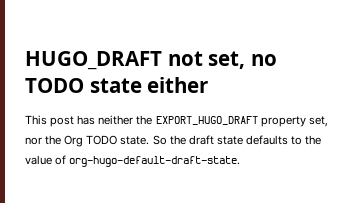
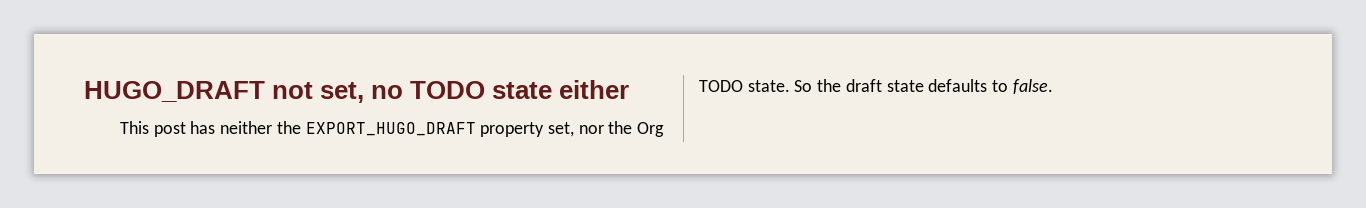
[305,135,322,145] [25,155,241,167] the value of org-hugo-default-draft-state. -> [1012,79,1053,94] false.

